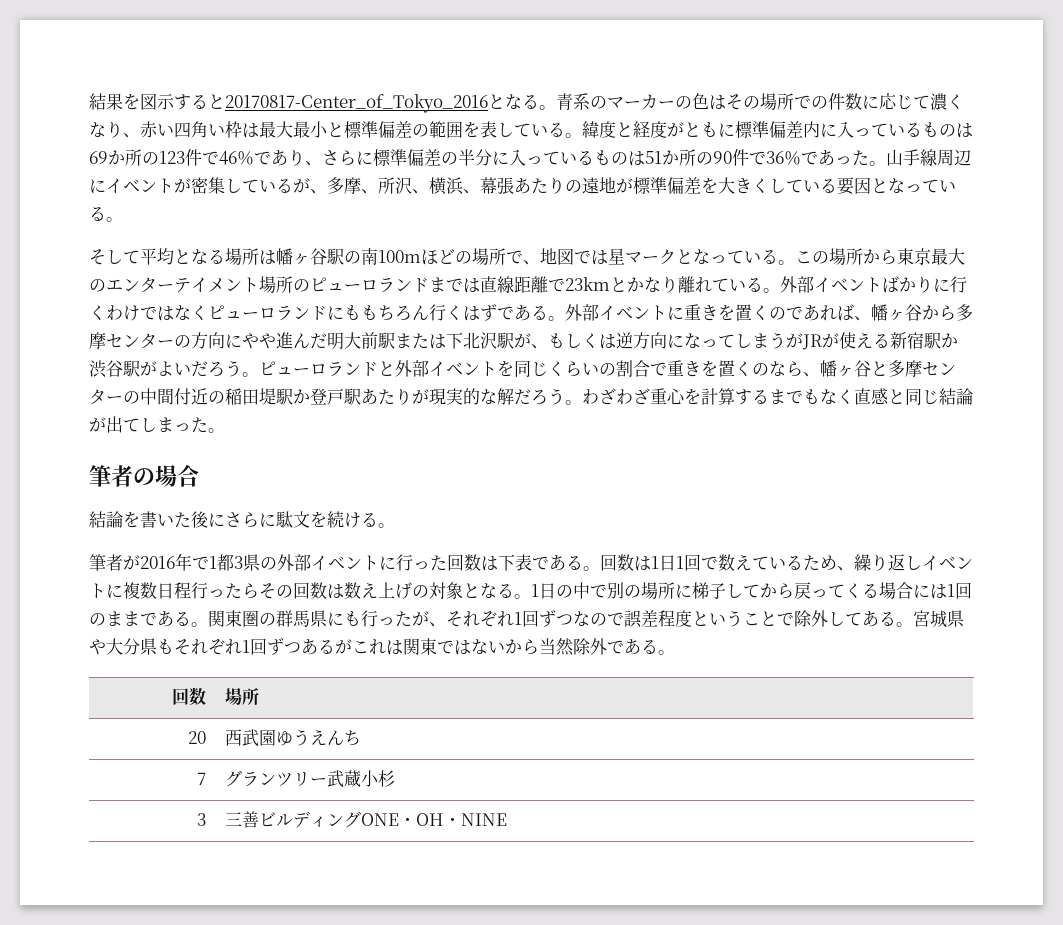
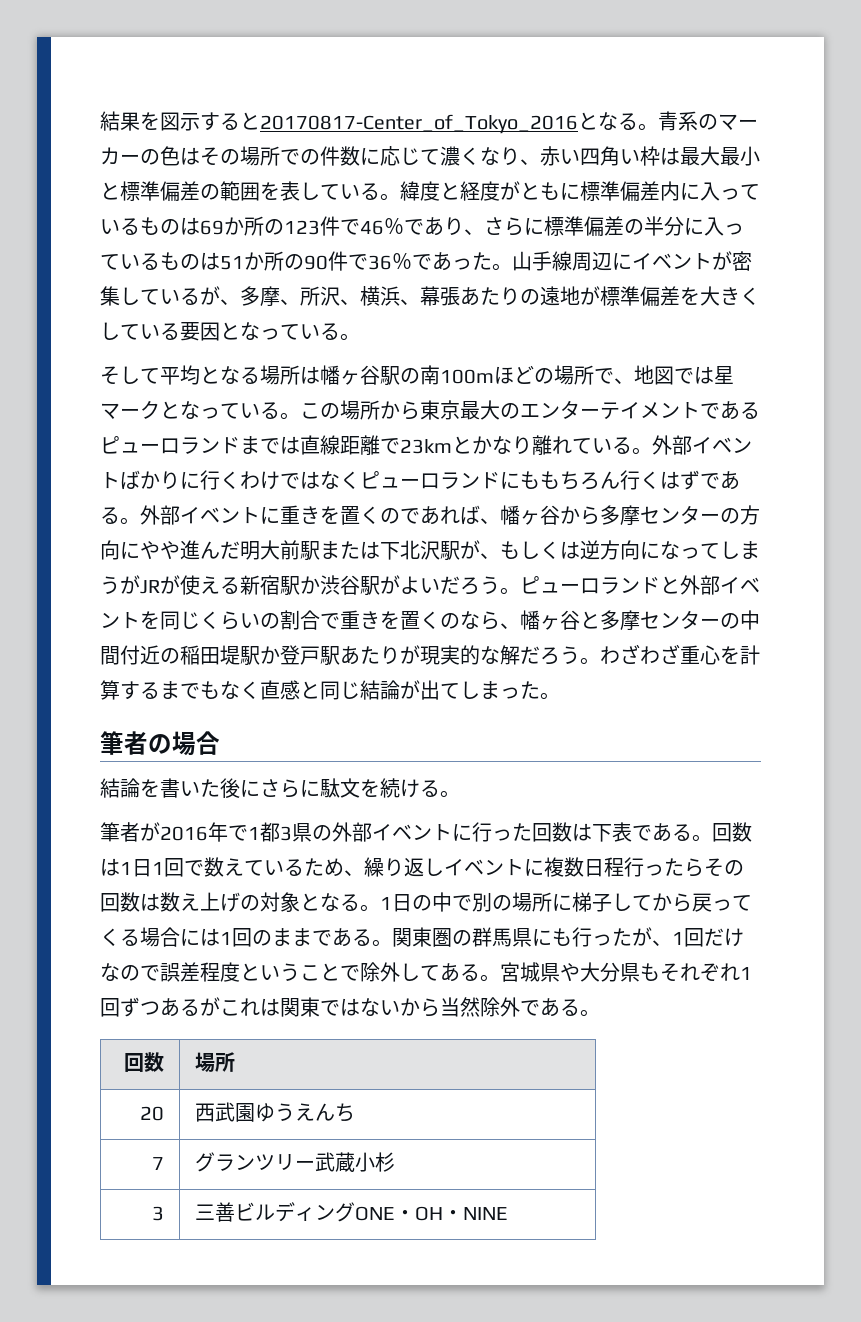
[259,276,310,293] 場所の -> [700,401,760,420] である
[446,610,573,627] それぞれ1回ずつ -> [672,928,744,947] 1回だけ

